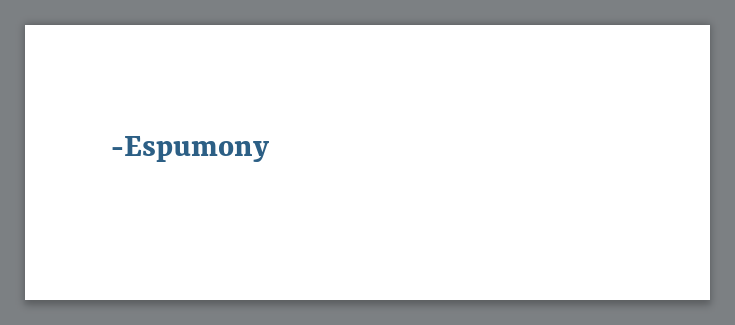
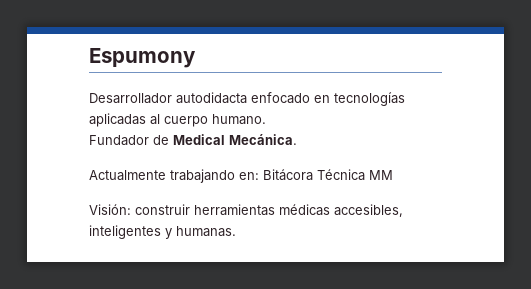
[111,136,269,162] -Espumony -> [89,48,196,68] [89,92,405,106] [89,113,266,127] [89,134,297,146] [89,169,393,183] [89,204,403,217] [89,225,236,239] Espumony // Desarrollador autodidacta enfocado en tecnologías aplicadas al cuerpo humano. // Fundador de Medical Mecánica. // Actualmente trabajando en: Bitácora Técnica MM // Visión: construir herramientas médicas accesibles, inteligentes y humanas.

